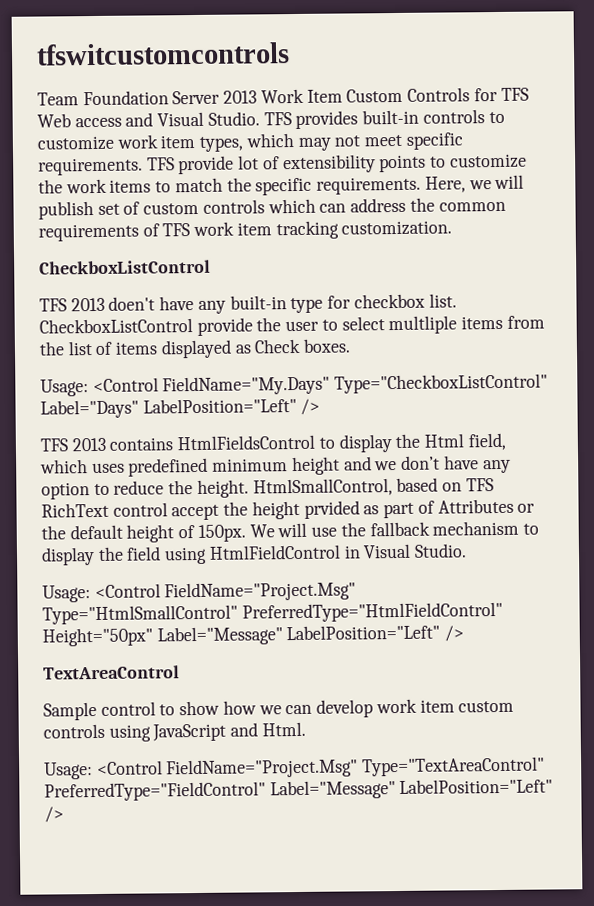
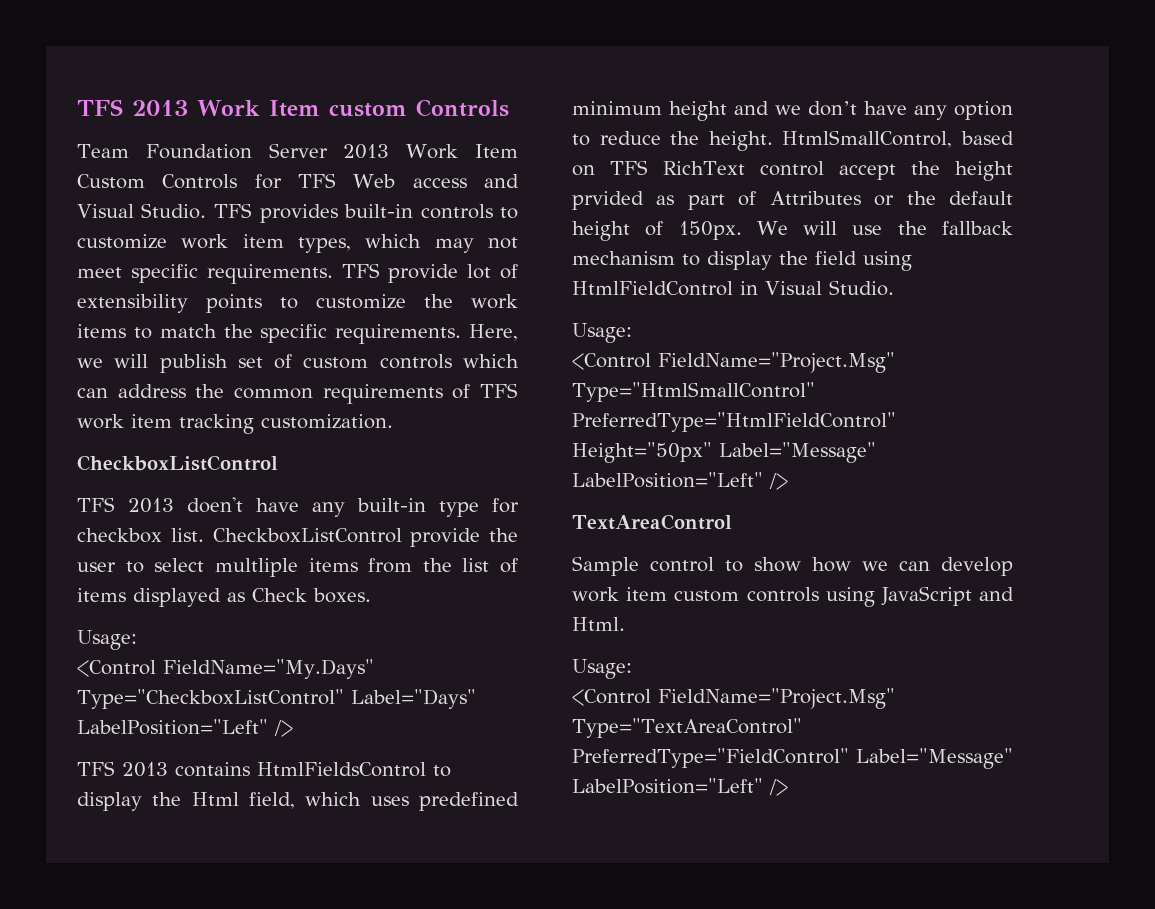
[36,42,290,66] tfswitcustomcontrols -> [77,99,509,117] TFS 2013 Work Item custom Controls
(89, 388) none -> (137, 640) //
(91, 594) none -> (632, 333) //
(93, 771) none -> (632, 669) //

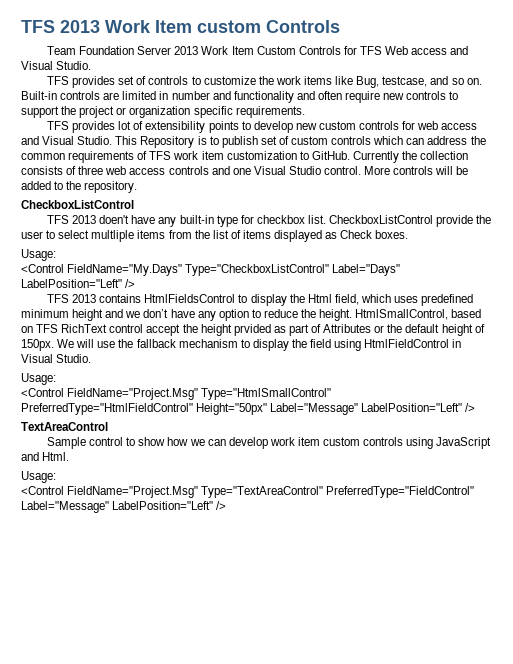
[213,203,413,223] TFS provides built-in -> [47,76,147,88] // TFS provides set of
[181,234,518,253] [77,263,459,284] work item types, which may not meet specific requirements. TFS provide -> [258,76,482,88] [21,91,459,103] [21,106,305,118] [47,121,116,133] the work items like Bug, testcase, and so on. Built-in controls are limited in number and functionality and often require new controls to support the project or organization specific requirements. // TFS provides
[316,294,518,309] [77,324,518,344] [77,354,149,368] customize the work items to match the specific requirements. Here, we will -> [253,121,478,133] [21,136,219,148] develop new custom controls for web access and Visual Studio. This Repository is to
[179,414,393,434] tracking customization. -> [226,151,469,163] [21,166,469,175] [21,181,138,193] customization to GitHub. Currently the collection consists of three web access controls and one Visual Studio control. More controls will be added to the repository.

